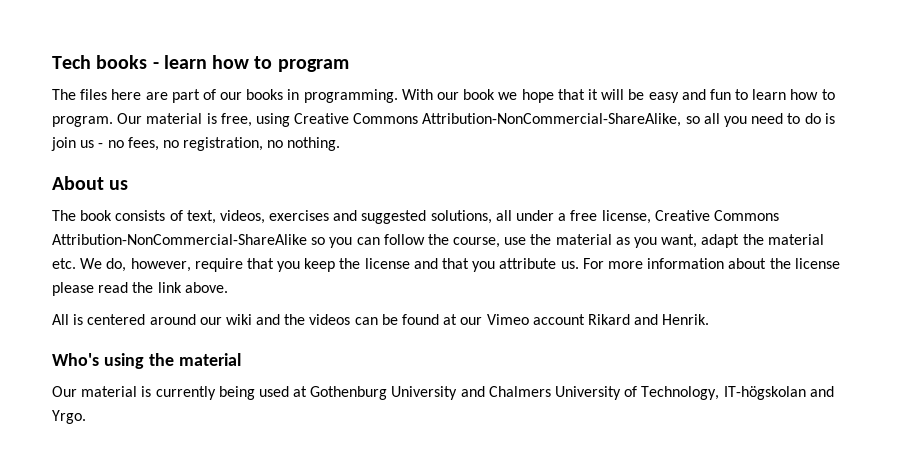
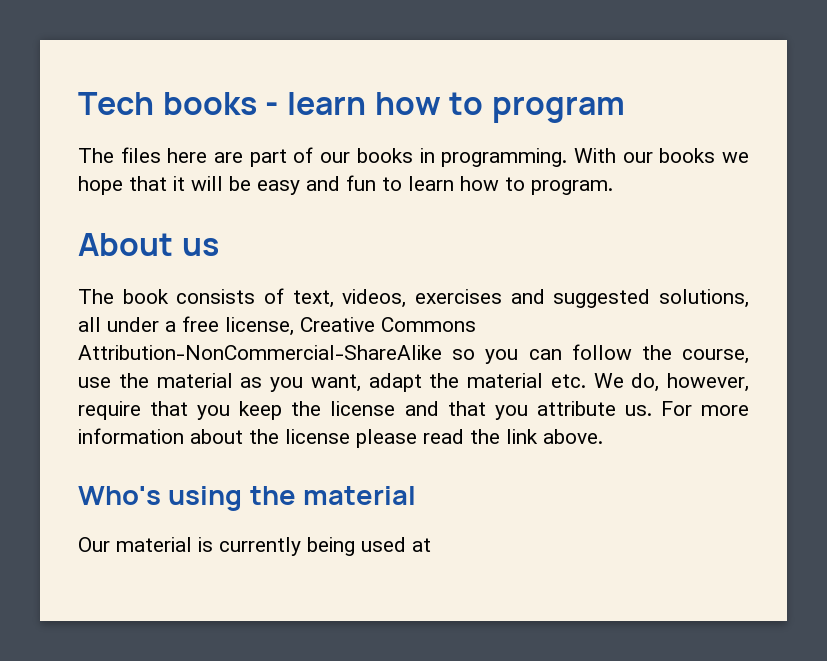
[463,89,496,100] book -> [659,148,716,163] books
[117,113,835,127] [51,137,341,151] Our material is free, using Creative Commons Attribution-NonCommercial-ShareAlike, so all you need to do is join us - no fees, no registration, no nothing. -> (613, 187) none
[52,314,710,325] // All is centered around our wiki and the videos can be found at our Vimeo account Rikard and Henrik. -> (603, 436) none
[310,386,834,400] [52,410,86,424] Gothenburg University and Chalmers University of Technology, IT-högskolan and Yrgo. -> (431, 545) none

